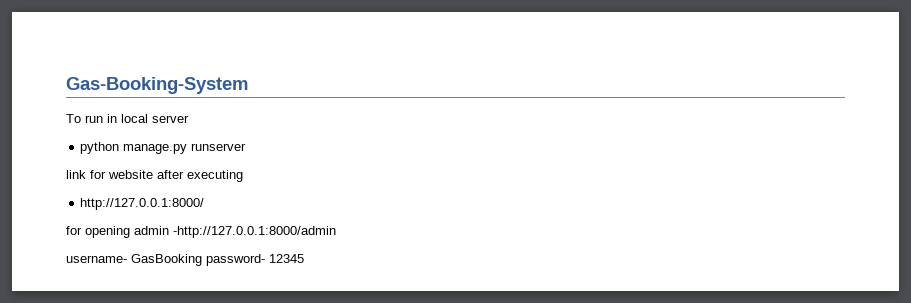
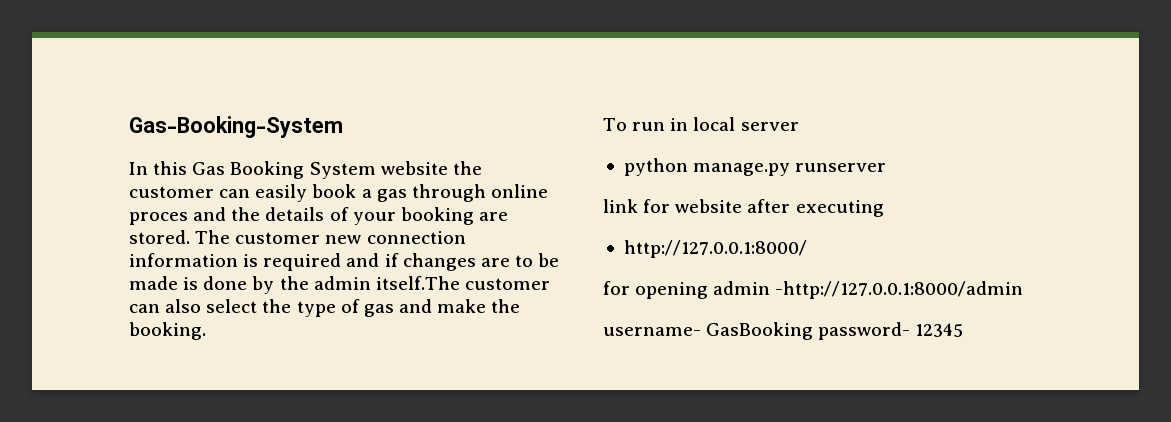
(248, 85) none -> [129,161,482,179] [129,184,548,202] [129,207,508,225] [129,230,466,244] [129,253,560,271] [129,276,550,294] [129,299,521,317] [129,322,206,340] // In this Gas Booking System website the customer can easily book a gas through online proces and the details of your booking are stored. The customer new connection information is required and if changes are to be made is done by the admin itself.The customer can also select the type of gas and make the booking.

